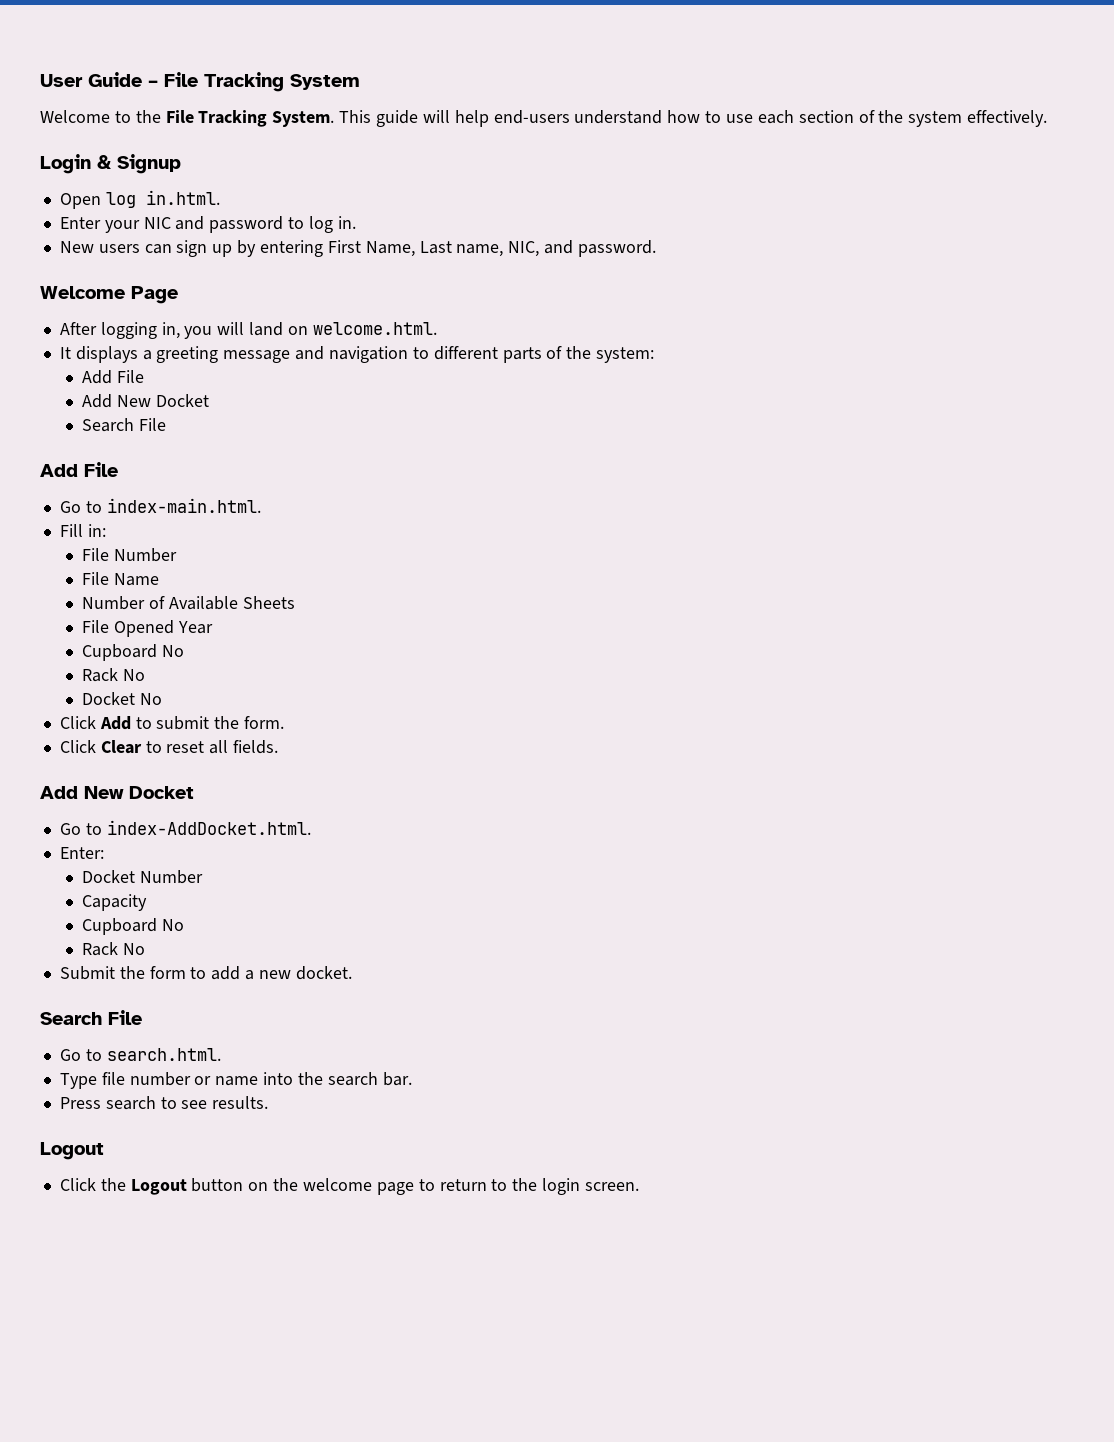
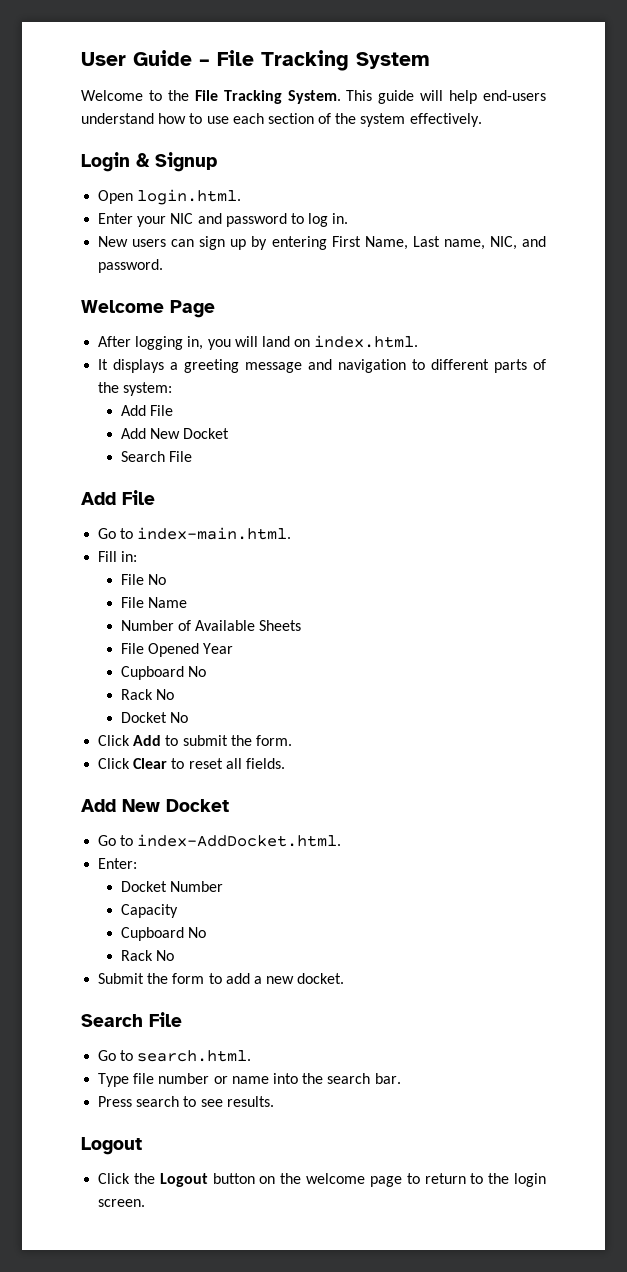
[105,190,220,208] log in.html. -> [137,189,242,205] login.html.
[312,322,437,335] welcome.html. -> [314,335,419,348] index.html.
[114,548,178,562] Number -> [147,574,166,585] No

